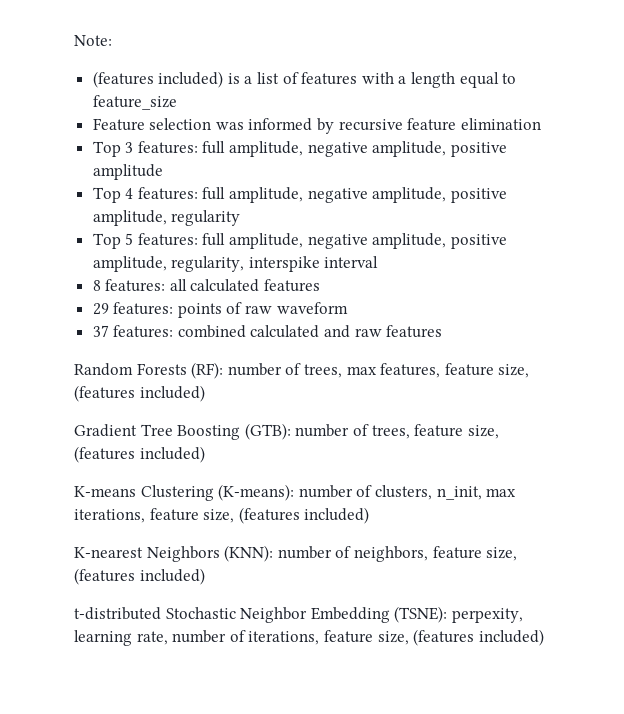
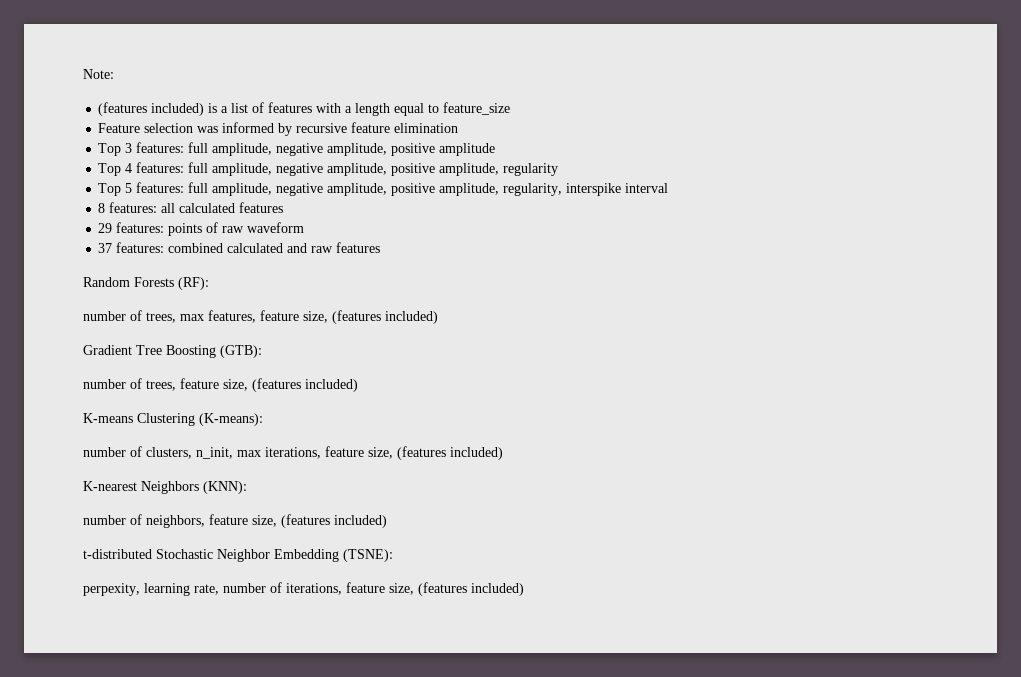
(224, 370) none -> (209, 283) //
(291, 431) none -> (262, 351) //
(295, 492) none -> (263, 419) //
(274, 553) none -> (247, 487) //
(448, 614) none -> (393, 555) //

